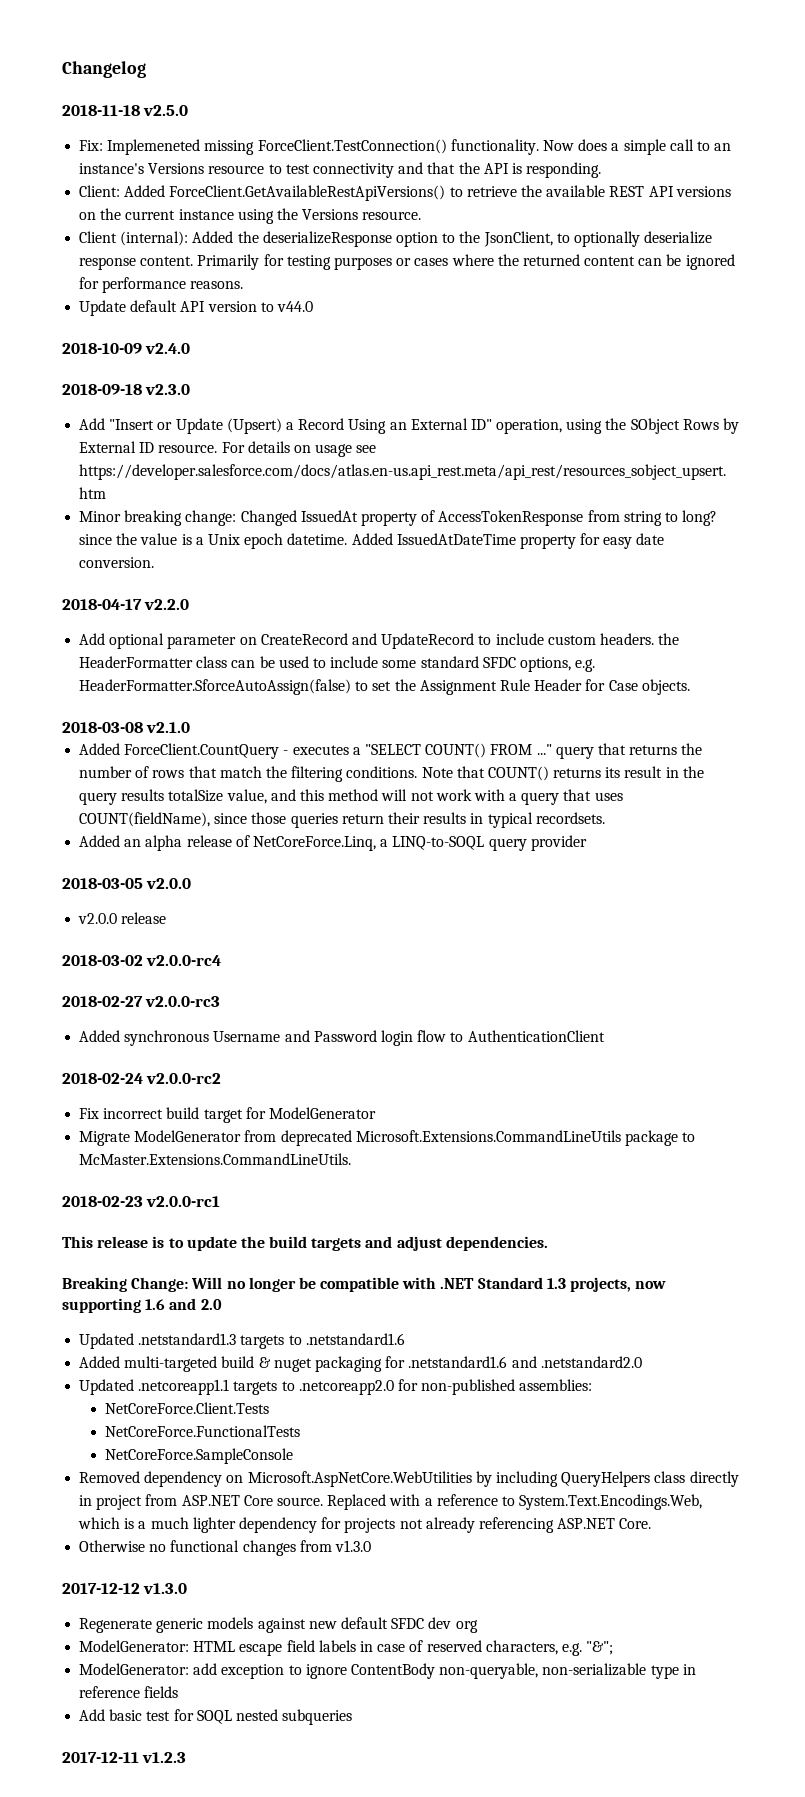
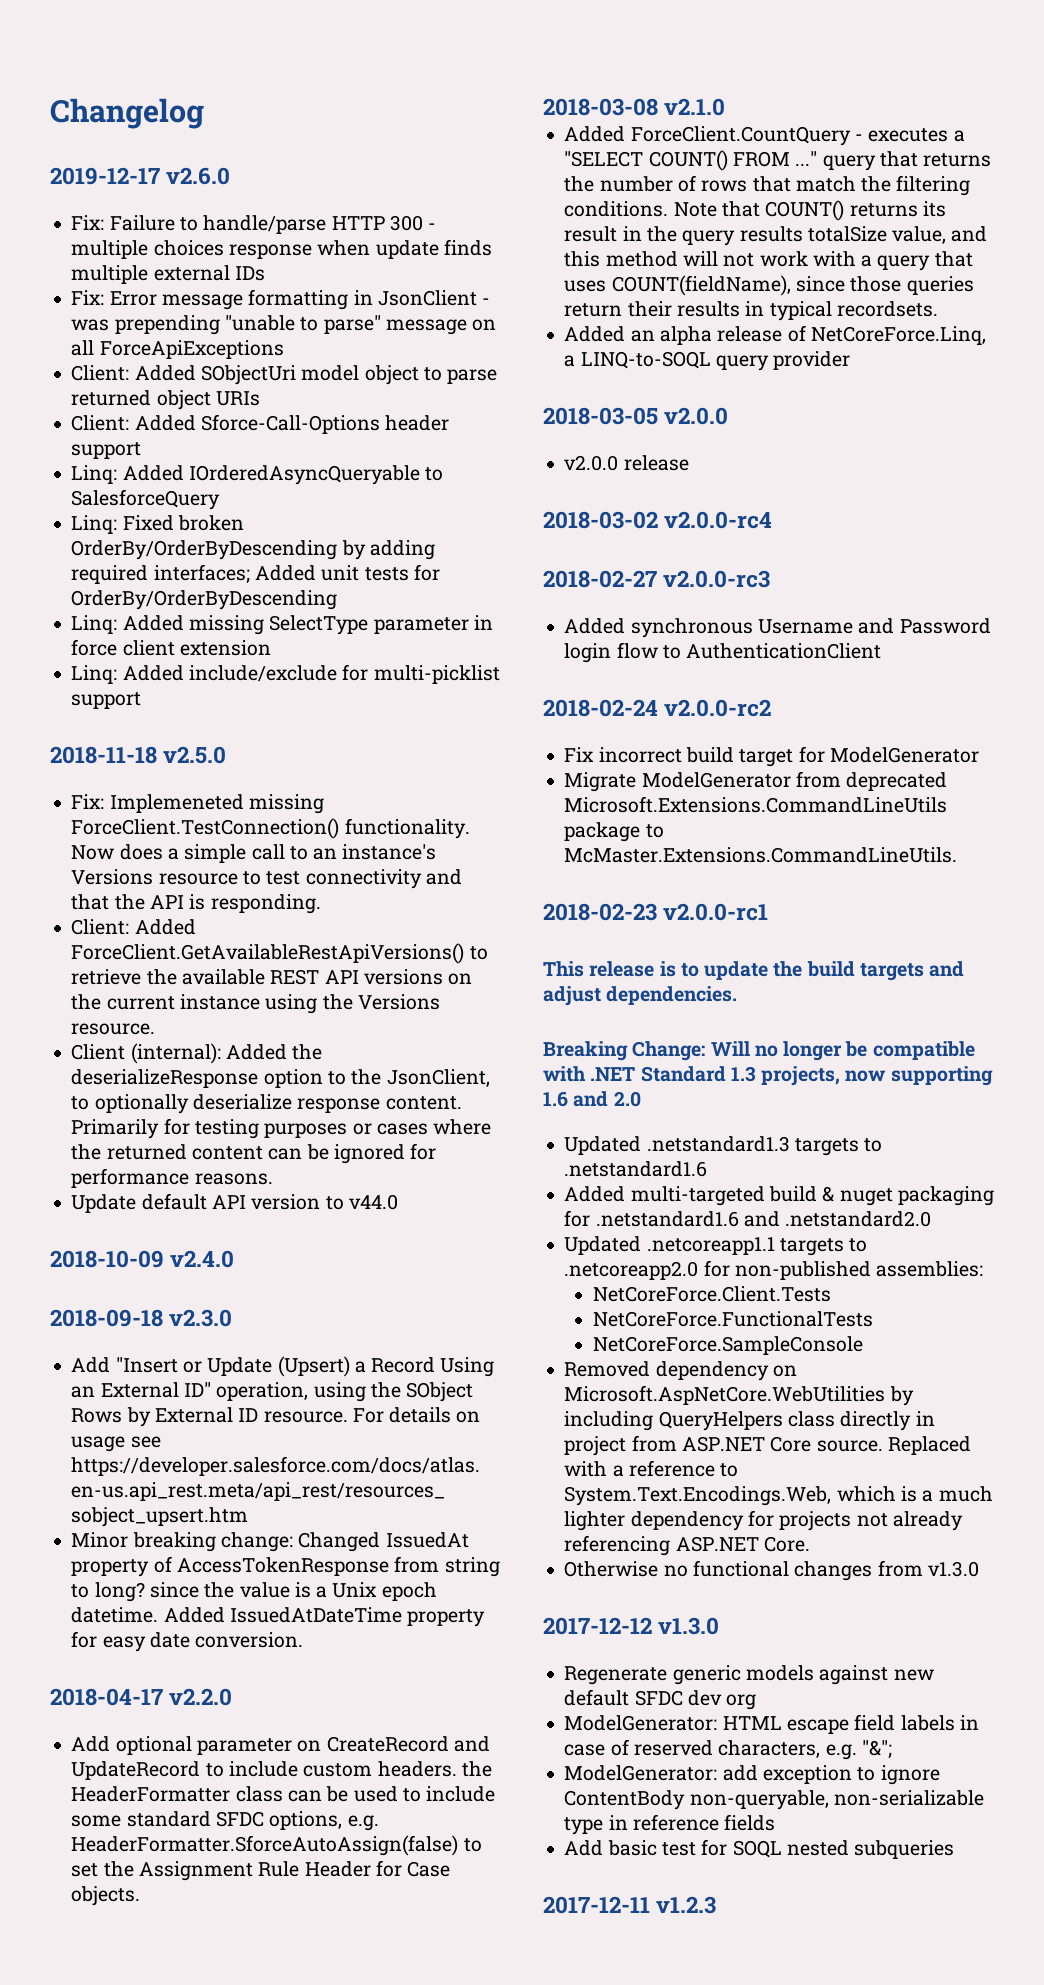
(146, 69) none -> [50,167,231,185] [71,215,437,234] [71,239,492,259] [71,265,265,284] [71,289,491,310] [71,315,497,335] [71,340,284,359] [71,365,498,385] [71,390,260,410] [71,414,450,434] [71,442,142,459] [71,465,444,485] [71,489,221,510] [71,515,244,534] [71,540,435,560] [71,564,440,584] [71,590,338,610] [71,615,493,635] [71,639,271,656] [71,664,500,684] [71,692,142,709] // 2019-12-17 v2.6.0 // Fix: Failure to handle/parse HTTP 300 - multiple choices response when update finds multiple external IDs // Fix: Error message formatting in JsonClient - was prepending "unable to parse" message on all ForceApiExceptions // Client: Added SObjectUri model object to parse returned object URIs // Client: Added Sforce-Call-Options header support // Linq: Added IOrderedAsyncQueryable to SalesforceQuery // Linq: Fixed broken OrderBy/OrderByDescending by adding required interfaces; Added unit tests for OrderBy/OrderByDescending // Linq: Added missing SelectType parameter in force client extension // Linq: Added include/exclude for multi-picklist support

